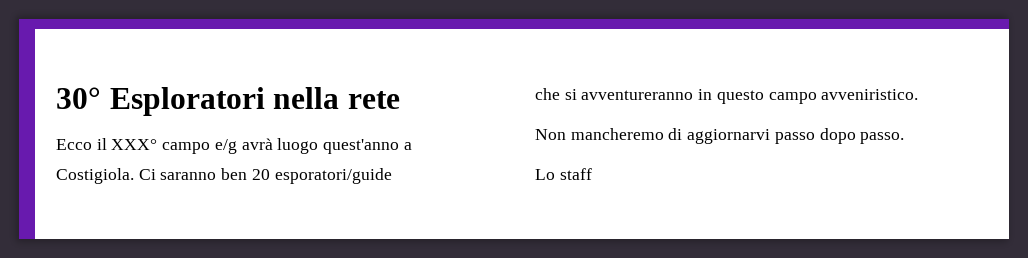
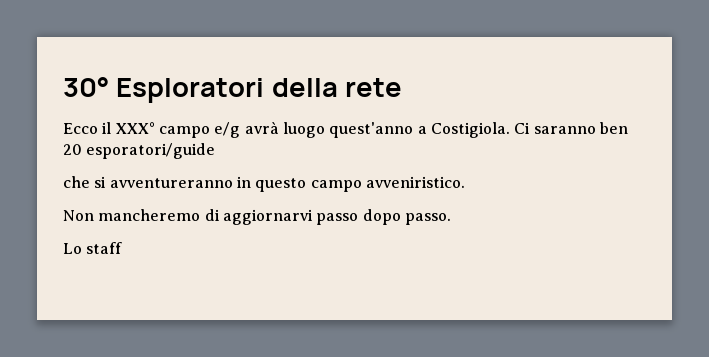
[273,87,340,109] nella -> [271,78,338,97] della

